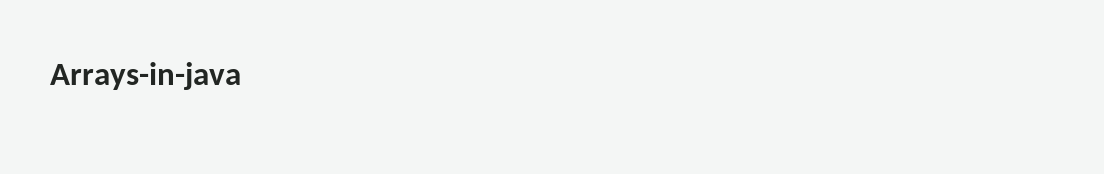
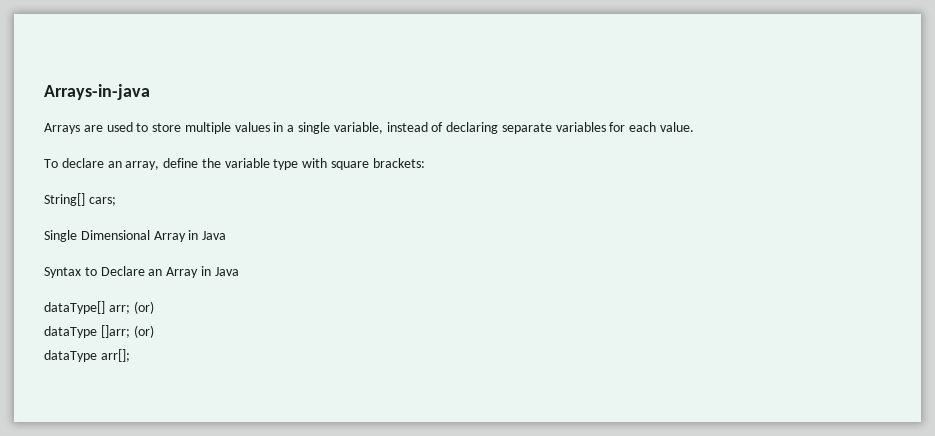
(241, 76) none -> [44,122,695,134] [44,158,425,170] [44,193,116,206] [44,230,227,242] [44,266,239,278] [44,301,154,314] [44,325,154,338] [44,349,130,362] // Arrays are used to store multiple values in a single variable, instead of declaring separate variables for each value. // To declare an array, define the variable type with square brackets: // String[] cars; // Single Dimensional Array in Java // Syntax to Declare an Array in Java // dataType[] arr; (or) // dataType []arr; (or) // dataType arr[];

